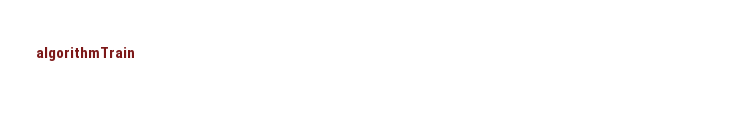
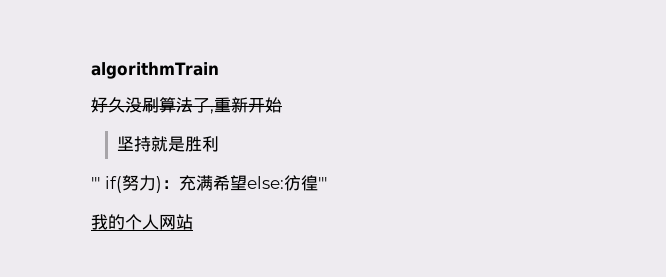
(135, 54) none -> [91,97,282,114] [117,136,220,152] [91,175,327,193] [91,214,193,230] // 好久没刷算法了,重新开始 // 坚持就是胜利 // ''' if(努力)：充满希望else:彷徨''' // 我的个人网站

